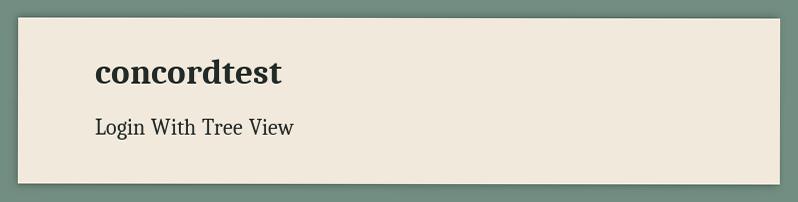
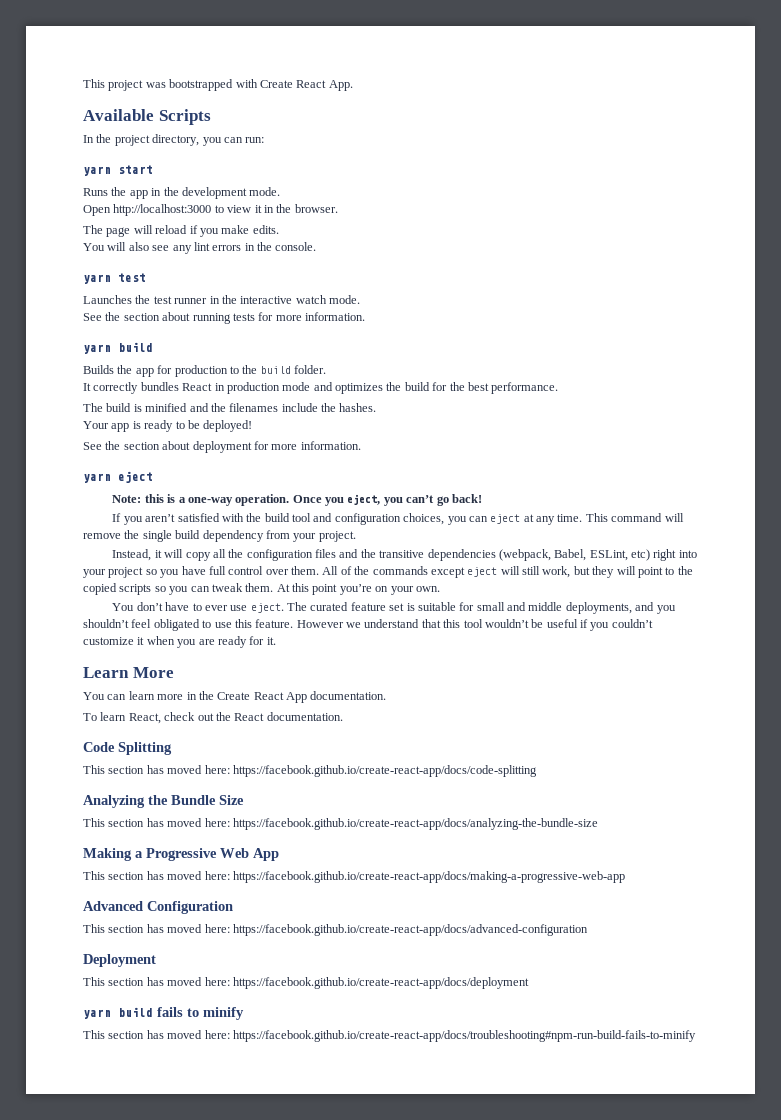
[95,58,283,84] [94,118,294,140] concordtest // Login With Tree View -> [83,79,353,91] [83,109,211,125] [83,134,265,146] [83,165,153,176] [83,187,281,199] [83,204,338,216] [83,225,279,237] [83,242,317,254] [83,273,146,284] [83,295,360,304] [83,312,365,324] [83,342,153,354] [83,365,326,377] [83,382,559,394] [83,403,377,412] [83,420,253,432] [83,441,361,453] [83,471,153,483] [112,494,482,506] [112,513,684,525] [83,530,356,542] [112,549,697,561] [83,566,693,578] [83,583,440,595] [112,602,676,614] [83,619,653,631] [83,636,276,648] [83,667,174,678] [83,691,387,703] [83,712,343,724] [83,742,172,755] [83,765,537,777] [83,795,244,808] [83,818,598,830] [83,848,279,861] [83,871,625,883] [83,901,233,914] [83,924,588,936] [83,954,156,967] [83,977,529,989] [83,1007,244,1020] [83,1030,696,1042] This project was bootstrapped with Create React App. // Available Scripts // In the project directory, you can run: // yarn start // Runs the app in the development mode. // Open http://localhost:3000 to view it in the browser. // The page will reload if you make edits. // You will also see any lint errors in the console. // yarn test // Launches the test runner in the interactive watch mode. // See the section about running tests for more information. // yarn build // Builds the app for production to the build folder. // It correctly bundles React in production mode and optimizes the build for the best performance. // The build is minified and the filenames include the hashes. // Your app is ready to be deployed! // See the section about deployment for more information. // yarn eject // Note: this is a one-way operation. Once you eject, you can’t go back! // If you aren’t satisfied with the build tool and configuration choices, you can eject at any time. This command will remove the single build dependency from your project. // Instead, it will copy all the configuration files and the transitive dependencies (webpack, Babel, ESLint, etc) right into your project so you have full control over them. All of the commands except eject will still work, but they will point to the copied scripts so you can tweak them. At this point you’re on your own. // You don’t have to ever use eject. The curated feature set is suitable for small and middle deployments, and you shouldn’t feel obligated to use this feature. However we understand that this tool wouldn’t be useful if you couldn’t customize it when you are ready for it. // Learn More // You can learn more in the Create React App documentation. // To learn React, check out the React documentation. // Code Splitting // This section has moved here: https://facebook.github.io/create-react-app/docs/code-splitting // Analyzing the Bundle Size // This section has moved here: https://facebook.github.io/create-react-app/docs/analyzing-the-bundle-size // Making a Progressive Web App // This section has moved here: https://facebook.github.io/create-react-app/docs/making-a-progressive-web-app // Advanced Configuration // This section has moved here: https://facebook.github.io/create-react-app/docs/advanced-configuration // Deployment // This section has moved here: https://facebook.github.io/create-react-app/docs/deployment // yarn build fails to minify // This section has moved here: https://facebook.github.io/create-react-app/docs/troubleshooting#npm-run-build-fails-to-minify

